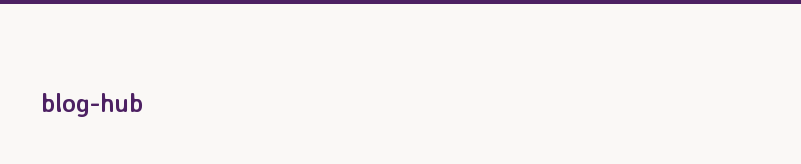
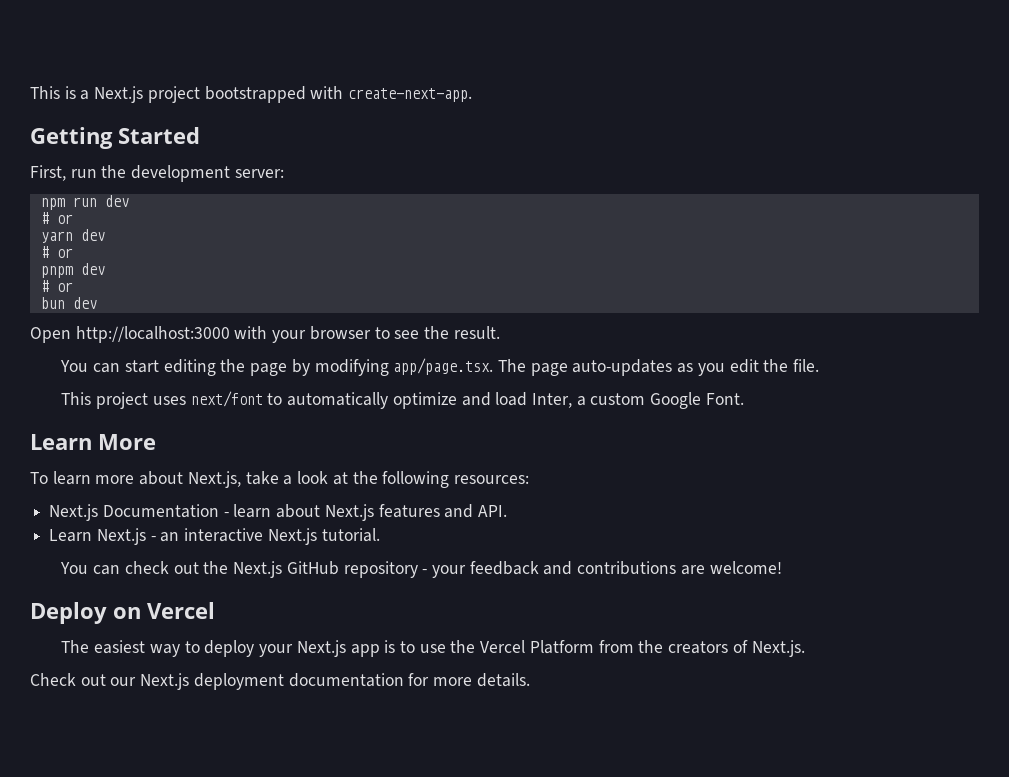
[41,93,143,117] blog-hub -> [30,86,473,103] [30,127,200,149] [30,165,284,182] [40,195,129,210] [40,212,73,224] [40,229,105,243] [40,246,73,258] [40,263,105,278] [40,280,73,292] [40,297,97,309] [30,326,500,343] [60,358,820,376] [61,391,744,409] [30,434,156,450] [30,471,529,488] [49,504,508,521] [49,528,380,545] [60,561,782,578] [30,602,215,624] [61,640,805,657] [30,673,530,690] This is a Next.js project bootstrapped with create-next-app. // Getting Started // First, run the development server: // npm run dev // # or // yarn dev // # or // pnpm dev // # or // bun dev // Open http://localhost:3000 with your browser to see the result. // You can start editing the page by modifying app/page.tsx. The page auto-updates as you edit the file. // This project uses next/font to automatically optimize and load Inter, a custom Google Font. // Learn More // To learn more about Next.js, take a look at the following resources: // Next.js Documentation - learn about Next.js features and API. // Learn Next.js - an interactive Next.js tutorial. // You can check out the Next.js GitHub repository - your feedback and contributions are welcome! // Deploy on Vercel // The easiest way to deploy your Next.js app is to use the Vercel Platform from the creators of Next.js. // Check out our Next.js deployment documentation for more details.

